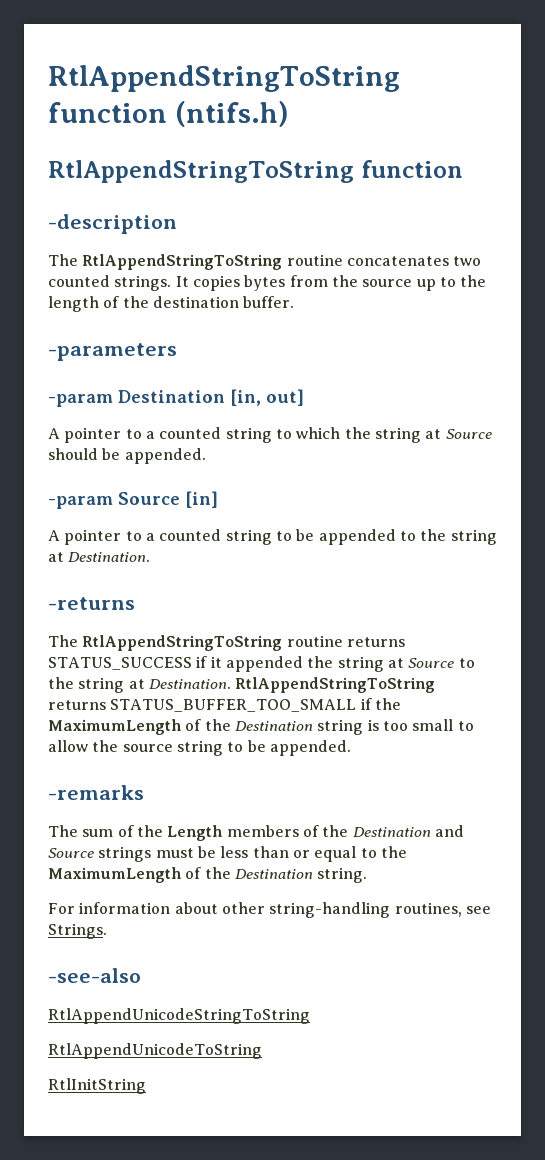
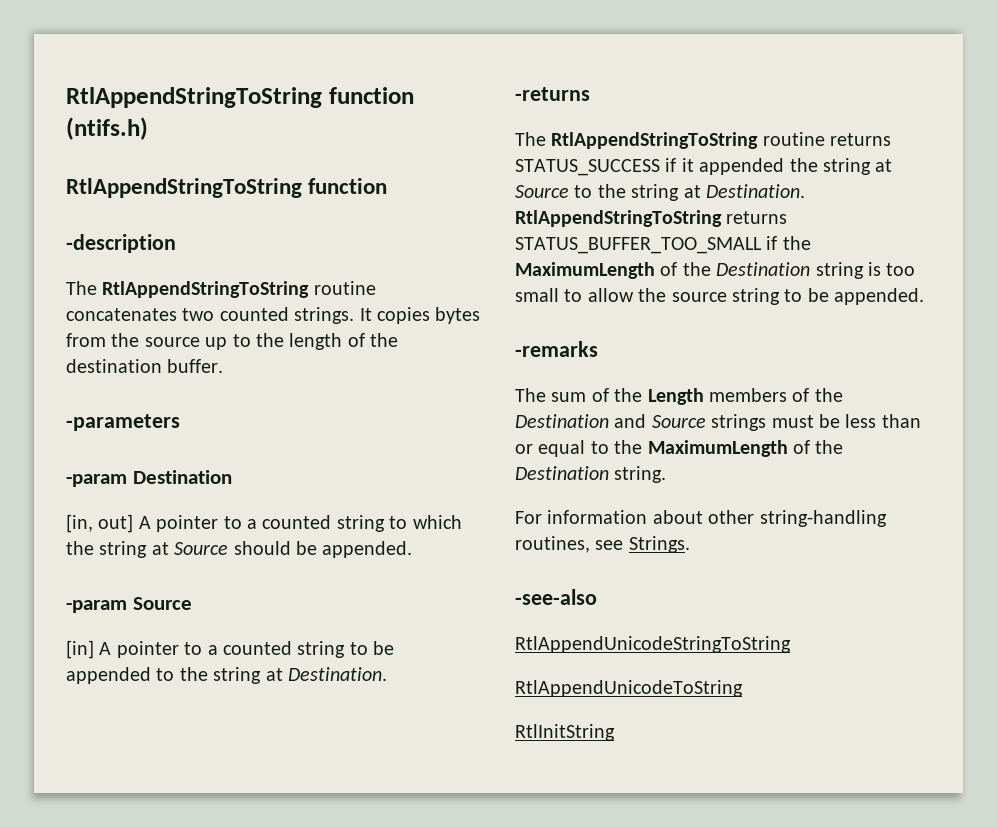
(225, 396) none -> (232, 477) //
(304, 397) // -> (134, 523) none
(180, 498) none -> (192, 603) //
(218, 499) // -> (94, 649) none

